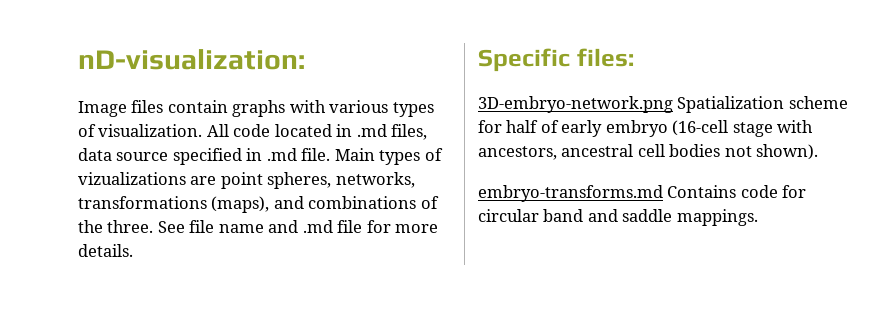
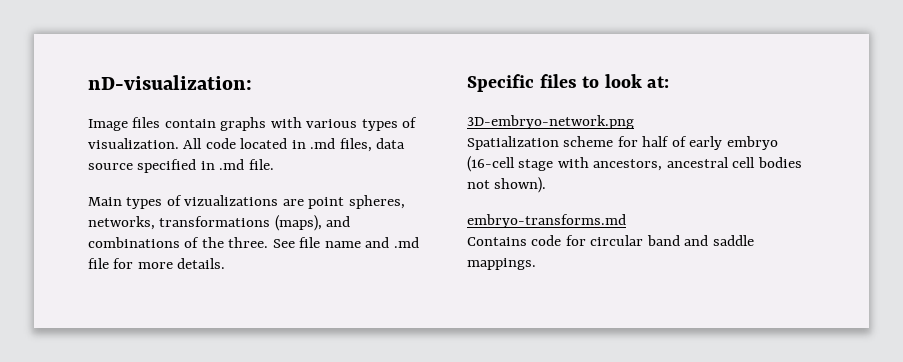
(331, 154) none -> (274, 164) //
[576,48,634,67] files: -> [539,74,670,88] files to look at:
(673, 104) none -> (634, 122) //
(663, 193) none -> (626, 221) //

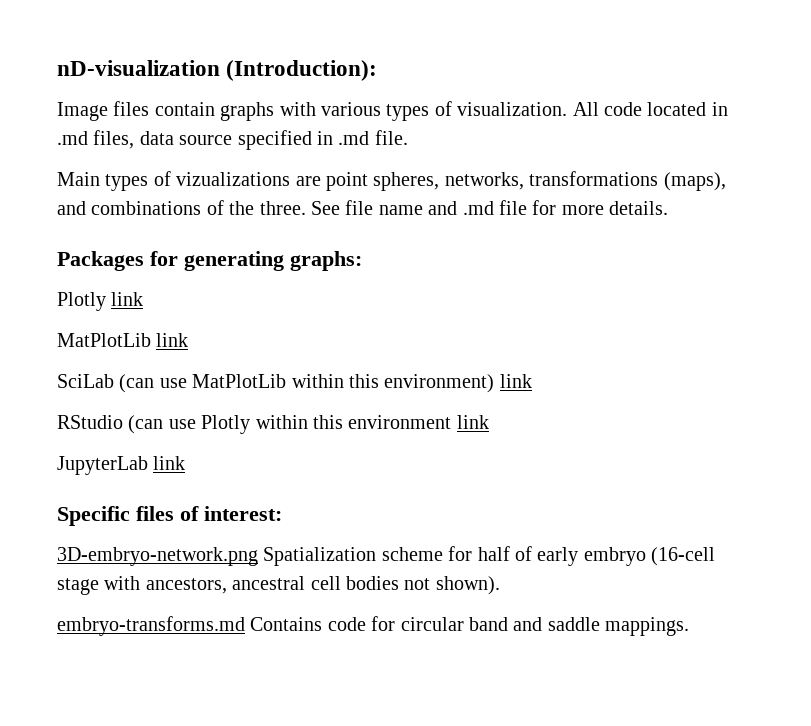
[88,75,252,90] nD-visualization: -> [57,60,378,81] nD-visualization (Introduction):
(226, 263) none -> [57,251,362,271] [57,292,144,311] [57,333,189,347] [57,374,532,393] [57,415,489,434] [57,456,186,475] // Packages for generating graphs: // Plotly link // MatPlotLib link // SciLab (can use MatPlotLib within this environment) link // RStudio (can use Plotly within this environment link // JupyterLab link
[582,74,670,88] to look at: -> [180,506,282,521] of interest:
(634, 122) // -> (258, 556) none
(626, 221) // -> (245, 626) none

